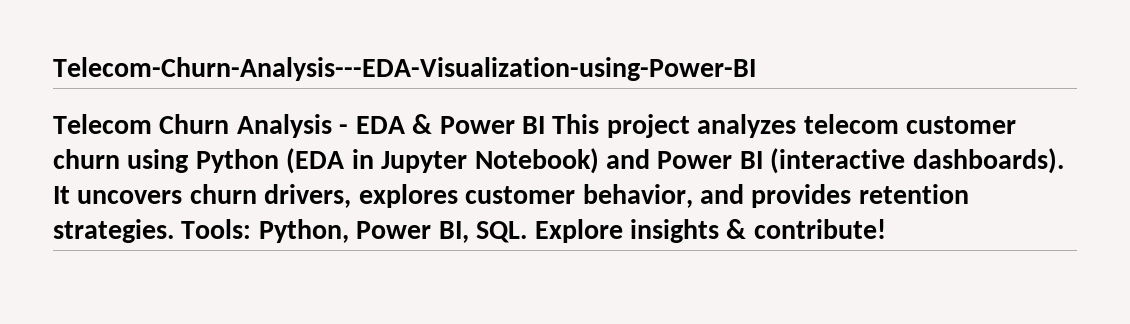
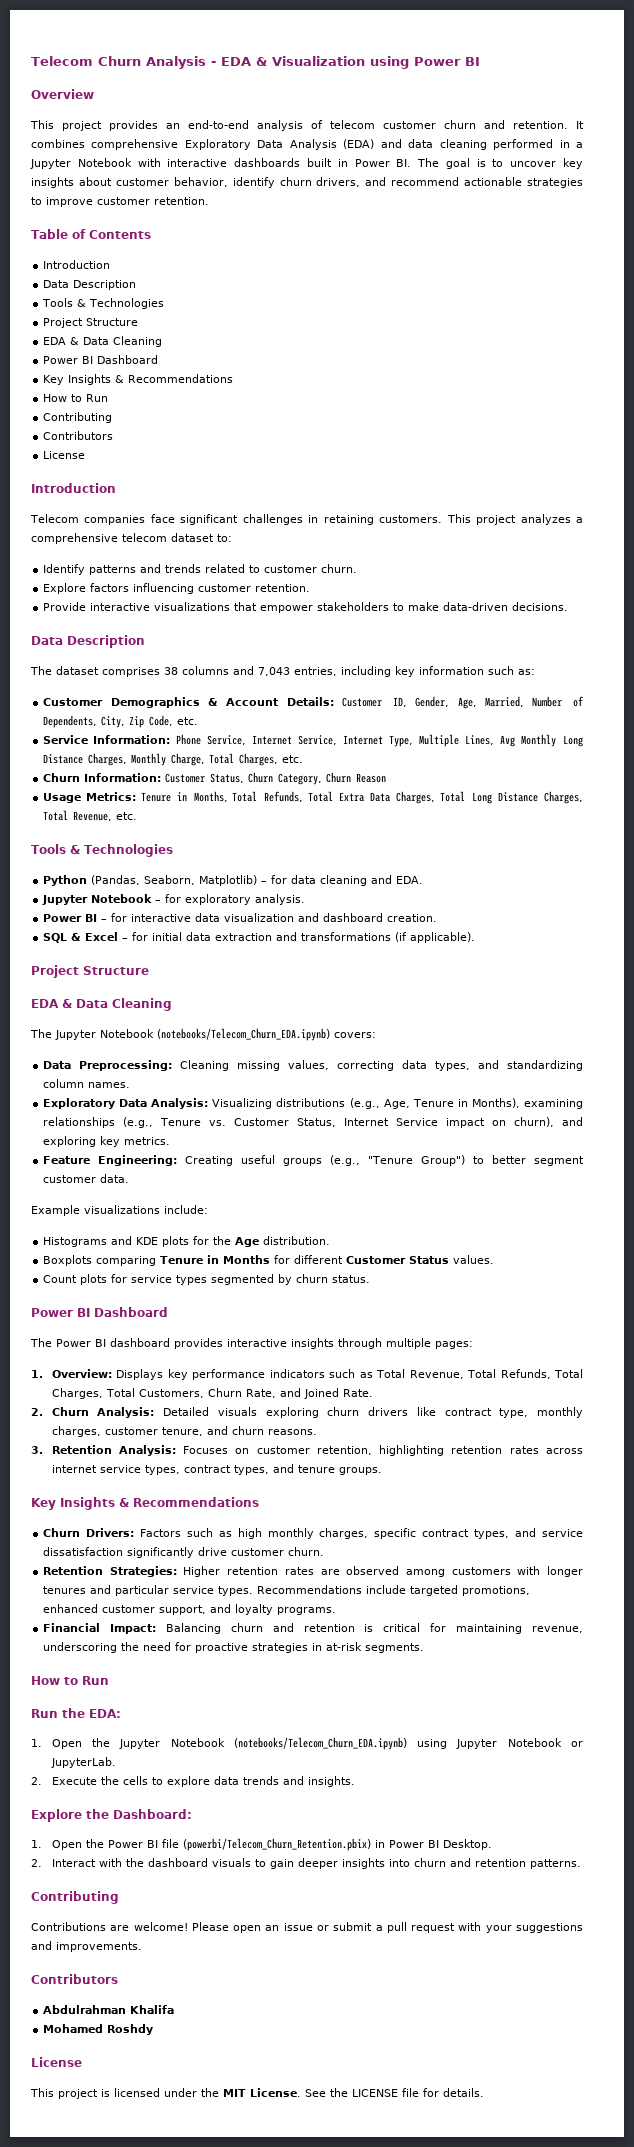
[53,57,756,81] Telecom-Churn-Analysis---EDA-Visualization-using-Power-BI // -> (31, 61) none
[439,114,1017,138] [53,148,1064,174] [53,184,969,208] [53,219,886,243] Power BI This project analyzes telecom customer churn using Python (EDA in Jupyter Notebook) and Power BI (interactive dashboards). It uncovers churn drivers, explores customer behavior, and provides retention strategies. Tools: Python, Power BI, SQL. Explore insights & contribute! -> [271,56,480,69] [31,89,94,99] [30,120,584,131] [31,139,583,150] [30,158,583,169] [31,177,583,188] [31,197,209,207] [31,229,151,239] [43,260,111,269] [43,280,137,290] [42,298,165,309] [43,318,139,328] [43,336,163,347] [43,355,159,364] [43,374,234,385] [43,394,109,402] [43,412,113,423] [43,431,114,440] [43,451,86,459] [31,483,116,493] [30,514,584,525] [31,533,232,544] [43,564,358,575] [43,583,311,594] [43,602,569,613] [31,635,145,648] [30,666,535,677] [43,696,584,709] [43,715,199,728] [43,734,583,747] [43,753,304,766] [43,772,387,785] [43,791,583,804] [43,810,138,821] [31,844,173,857] [43,875,424,886] [42,894,306,905] [43,913,438,922] [43,932,476,943] [31,965,149,978] [31,998,172,1011] [30,1028,376,1041] [43,1060,583,1071] [43,1079,131,1088] [43,1098,583,1109] [43,1117,583,1128] [43,1136,171,1147] [43,1155,584,1166] [43,1174,130,1183] [31,1205,208,1216] [43,1236,331,1247] [43,1255,495,1266] [43,1274,371,1285] [31,1307,168,1317] [30,1338,473,1349] [31,1369,584,1380] [51,1388,373,1399] [31,1407,583,1418] [51,1426,317,1437] [31,1445,583,1456] [51,1464,382,1475] [31,1497,259,1510] [43,1528,583,1539] [43,1547,325,1558] [43,1566,583,1577] [43,1585,531,1596] [43,1604,337,1615] [43,1623,583,1634] [43,1642,425,1653] [31,1676,109,1685] [31,1708,121,1718] [31,1737,584,1750] [50,1757,116,1768] [31,1776,355,1787] [31,1809,192,1822] [31,1838,492,1851] [31,1858,581,1869] [31,1891,119,1904] [31,1922,583,1933] [31,1941,142,1952] [31,1974,118,1984] [43,2005,175,2014] [43,2024,154,2035] [31,2057,82,2067] [30,2088,484,2099] Visualization using Power BI // Overview // This project provides an end-to-end analysis of telecom customer churn and retention. It combines comprehensive Exploratory Data Analysis (EDA) and data cleaning performed in a Jupyter Notebook with interactive dashboards built in Power BI. The goal is to uncover key insights about customer behavior, identify churn drivers, and recommend actionable strategies to improve customer retention. // Table of Contents // Introduction // Data Description // Tools & Technologies // Project Structure // EDA & Data Cleaning // Power BI Dashboard // Key Insights & Recommendations // How to Run // Contributing // Contributors // License // Introduction // Telecom companies face significant challenges in retaining customers. This project analyzes a comprehensive telecom dataset to: // Identify patterns and trends related to customer churn. // Explore factors influencing customer retention. // Provide interactive visualizations that empower stakeholders to make data-driven decisions. // Data Description // The dataset comprises 38 columns and 7,043 entries, including key information such as: // Customer Demographics & Account Details: Customer ID, Gender, Age, Married, Number of Dependents, City, Zip Code, etc. // Service Information: Phone Service, Internet Service, Internet Type, Multiple Lines, Avg Monthly Long Distance Charges, Monthly Charge, Total Charges, etc. // Churn Information: Customer Status, Churn Category, Churn Reason // Usage Metrics: Tenure in Months, Total Refunds, Total Extra Data Charges, Total Long Distance Charges, Total Revenue, etc. // Tools & Technologies // Python (Pandas, Seaborn, Matplotlib) – for data cleaning and EDA. // Jupyter Notebook – for exploratory analysis. // Power BI – for interactive data visualization and dashboard creation. // SQL & Excel – for initial data extraction and transformations (if applicable). // Project Structure // EDA & Data Cleaning // The Jupyter Notebook (notebooks/Telecom_Churn_EDA.ipynb) covers: // Data Preprocessing: Cleaning missing values, correcting data types, and standardizing column names. // Exploratory Data Analysis: Visualizing distributions (e.g., Age, Tenure in Months), examining relationships (e.g., Tenure vs. Customer Status, Internet Service impact on churn), and exploring key metrics. // Feature Engineering: Creating useful groups (e.g., "Tenure Group") to better segment customer data. // Example visualizations include: // Histograms and KDE plots for the Age distribution. // Boxplots comparing Tenure in Months for different Customer Status values. // Count plots for service types segmented by churn status. // Power BI Dashboard // The Power BI dashboard provides interactive insights through multiple pages: // 1. Overview: Displays key performance indicators such as Total Revenue, Total Refunds, Total Charges, Total Customers, Churn Rate, and Joined Rate. // 2. Churn Analysis: Detailed visuals exploring churn drivers like contract type, monthly charges, customer tenure, and churn reasons. // 3. Retention Analysis: Focuses on customer retention, highlighting retention rates across internet service types, contract types, and tenure groups. // Key Insights & Recommendations // Churn Drivers: Factors such as high monthly charges, specific contract types, and service dissatisfaction significantly drive customer churn. // Retention Strategies: Higher retention rates are observed among customers with longer tenures and particular service types. Recommendations include targeted promotions, enhanced customer support, and loyalty programs. // Financial Impact: Balancing churn and retention is critical for maintaining revenue, underscoring the need for proactive strategies in at-risk segments. // How to Run // Run the EDA: // 1. Open the Jupyter Notebook (notebooks/Telecom_Churn_EDA.ipynb) using Jupyter Notebook or JupyterLab. // 2. Execute the cells to explore data trends and insights. // Explore the Dashboard: // 1. Open the Power BI file (powerbi/Telecom_Churn_Retention.pbix) in Power BI Desktop. // 2. Interact with the dashboard visuals to gain deeper insights into churn and retention patterns. // Contributing // Contributions are welcome! Please open an issue or submit a pull request with your suggestions and improvements. // Contributors // Abdulrahman Khalifa // Mohamed Roshdy // License // This project is licensed under the MIT License. See the LICENSE file for details.

